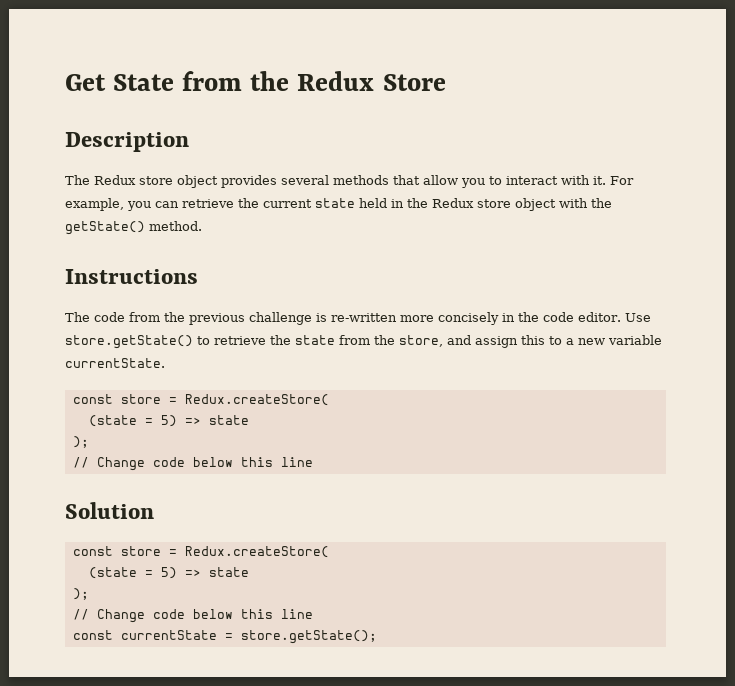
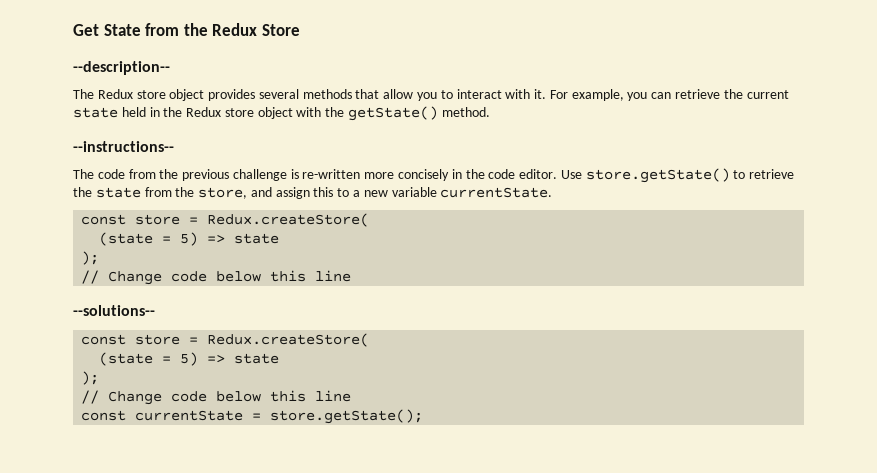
[65,132,189,152] Description -> [73,61,170,75] --description--
[65,269,198,284] Instructions -> [73,141,174,152] --instructions--
[65,502,154,519] Solution -> [73,305,155,316] --solutions--

